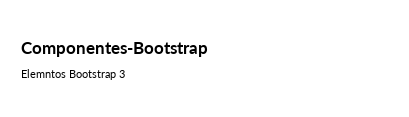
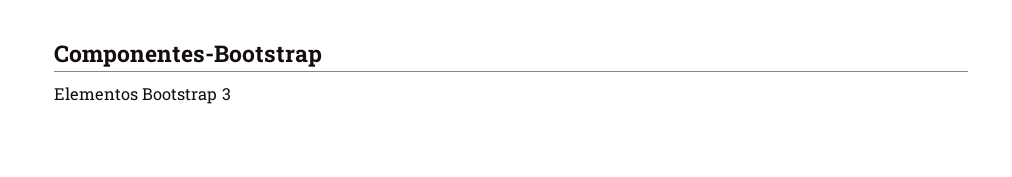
[21,69,66,78] Elemntos -> [54,87,138,101] Elementos

